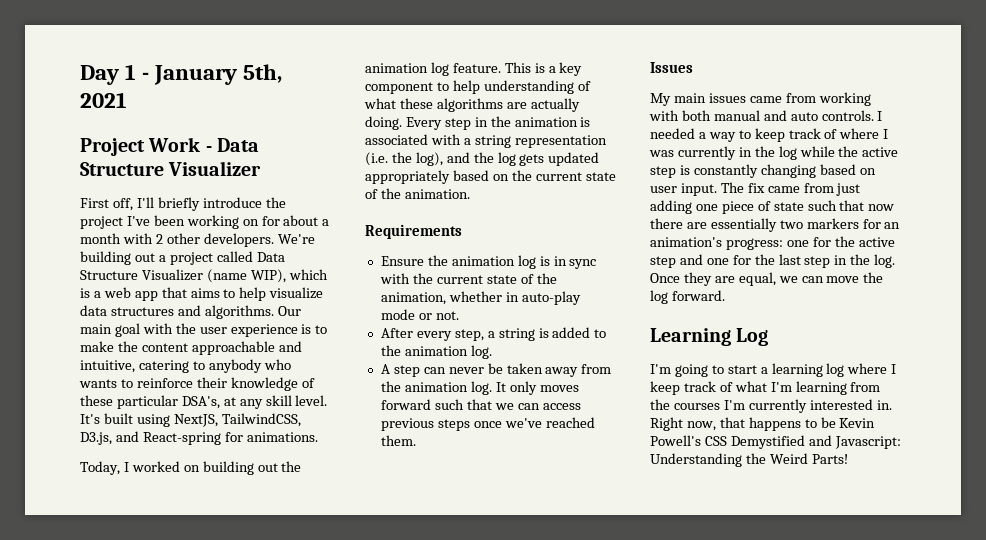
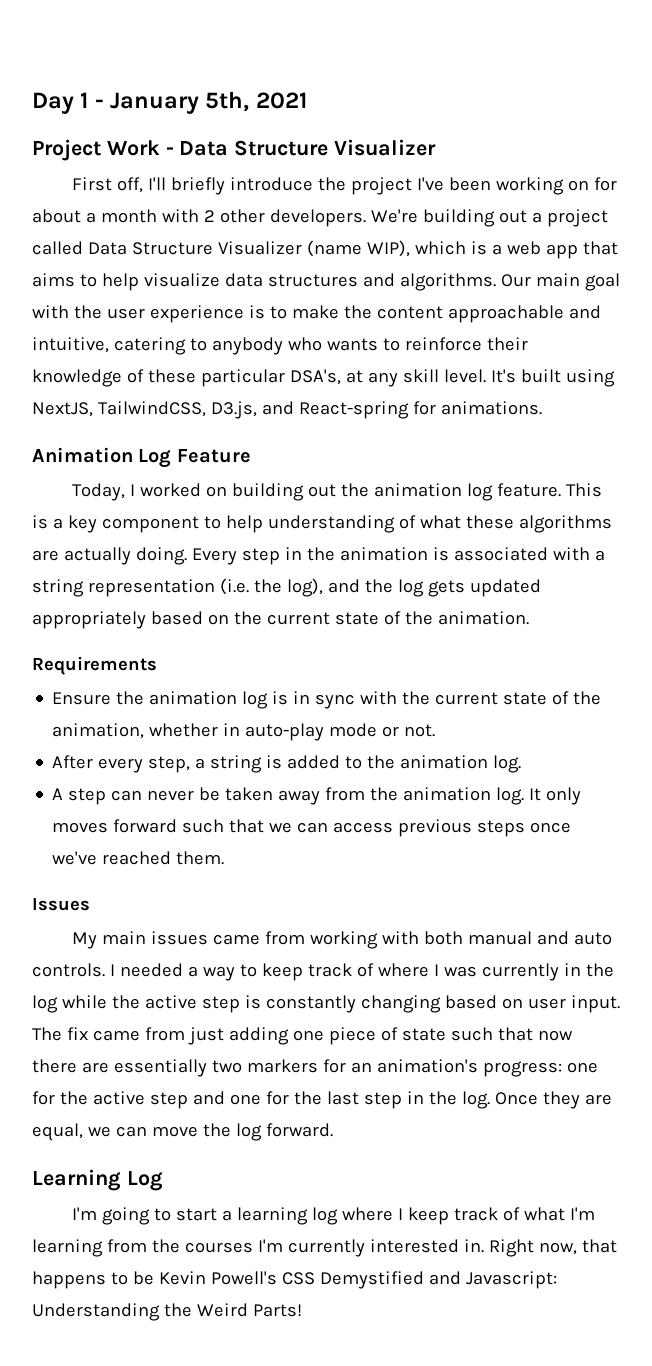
(318, 437) none -> [32,447,251,468] // Animation Log Feature

